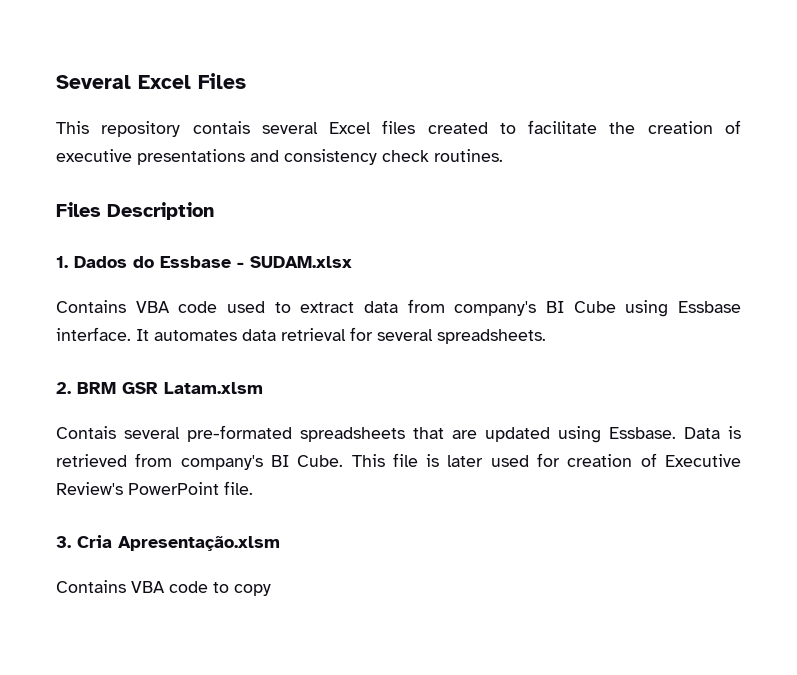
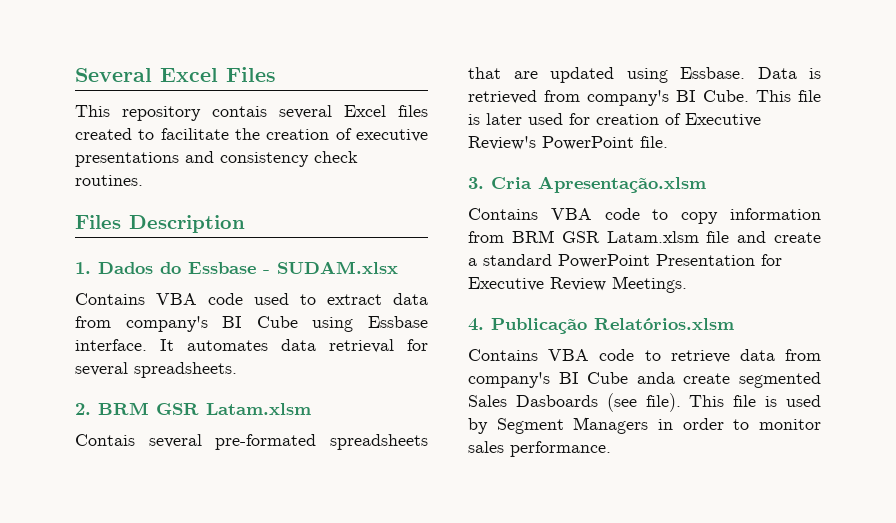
(271, 590) none -> [730,208,821,220] [468,230,821,243] [468,254,782,268] [468,276,687,293] [468,318,734,334] [468,349,821,363] [468,372,821,388] [468,393,821,412] [468,417,821,434] [468,441,611,457] information from BRM GSR Latam.xlsm file and create a standard PowerPoint Presentation for Executive Review Meetings. // 4. Publicação Relatórios.xlsm // Contains VBA code to retrieve data from company's BI Cube anda create segmented Sales Dasboards (see file). This file is used by Segment Managers in order to monitor sales performance.

